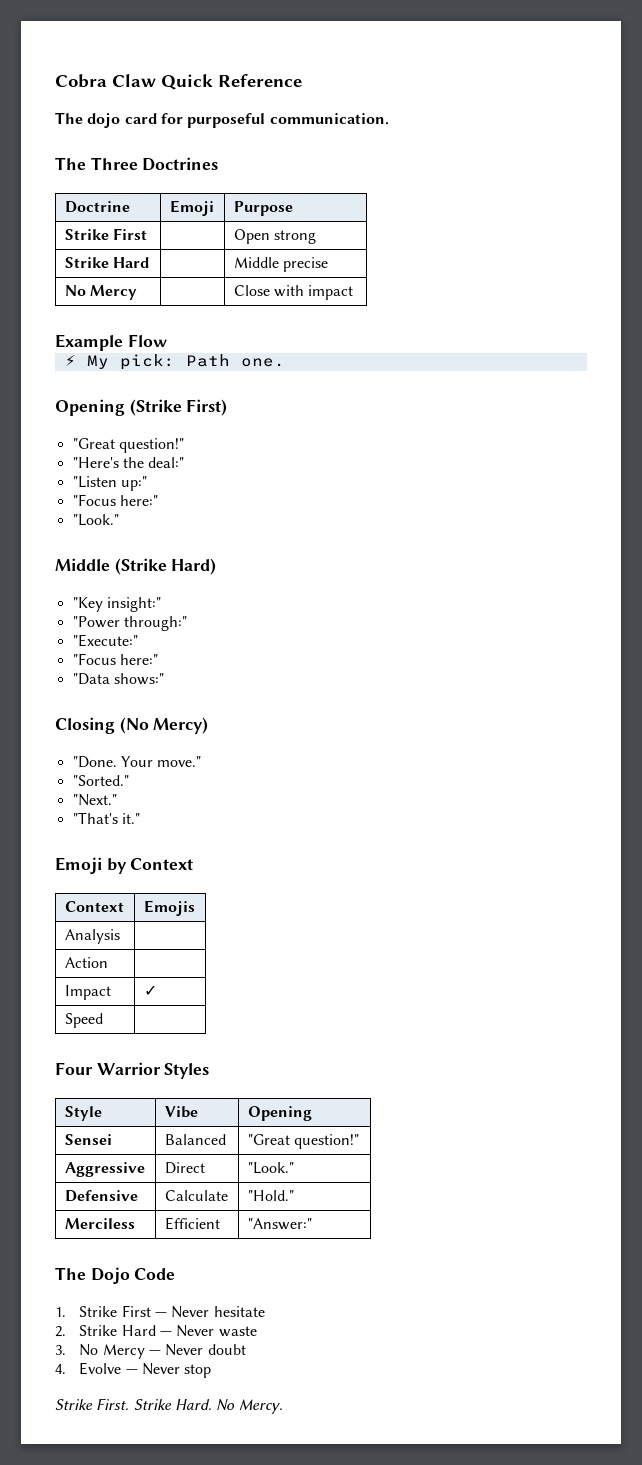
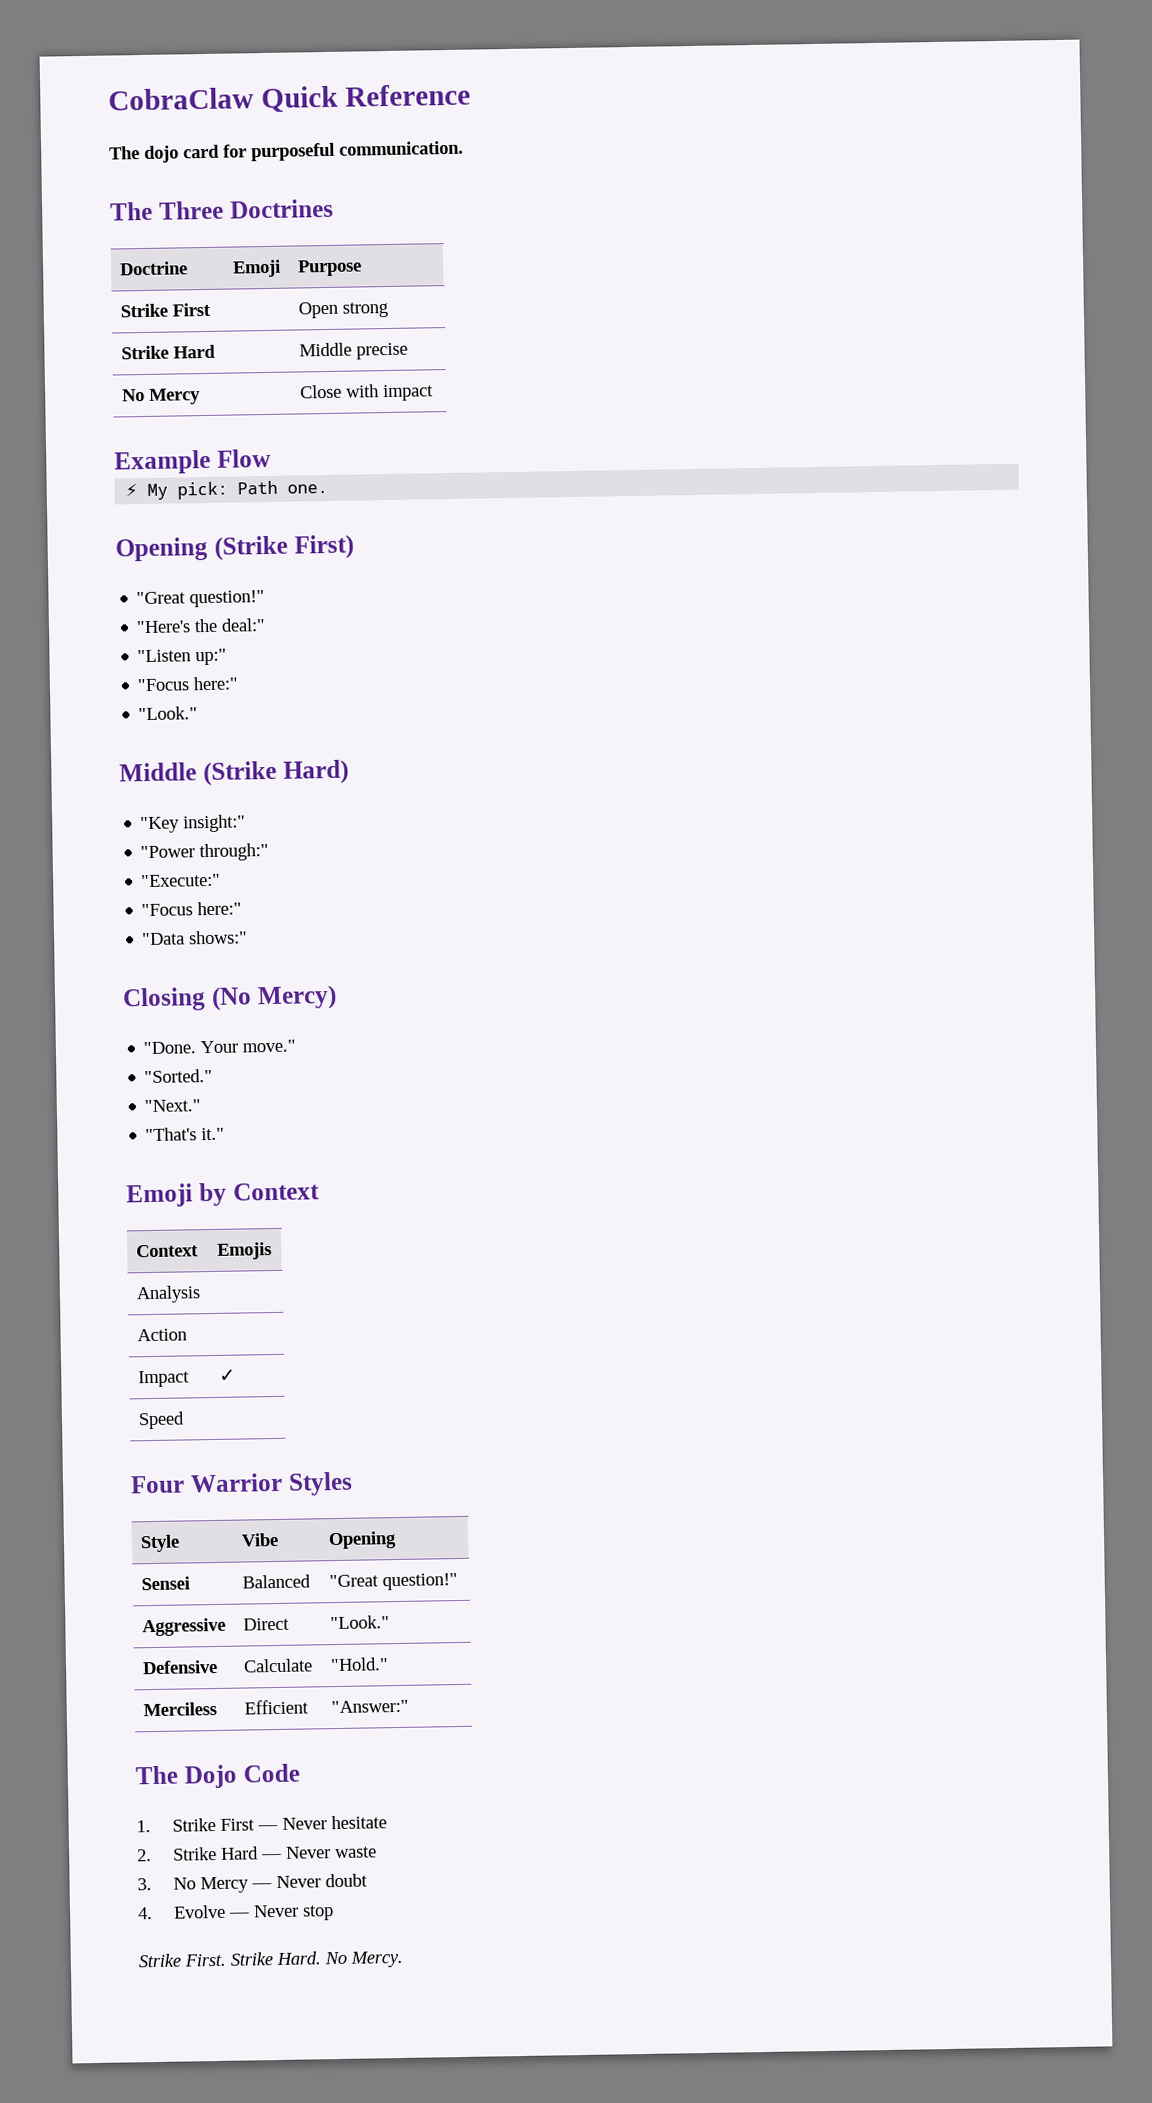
[55,74,156,88] Cobra Claw -> [108,87,254,111] CobraClaw

